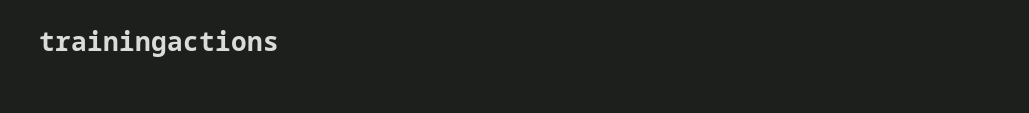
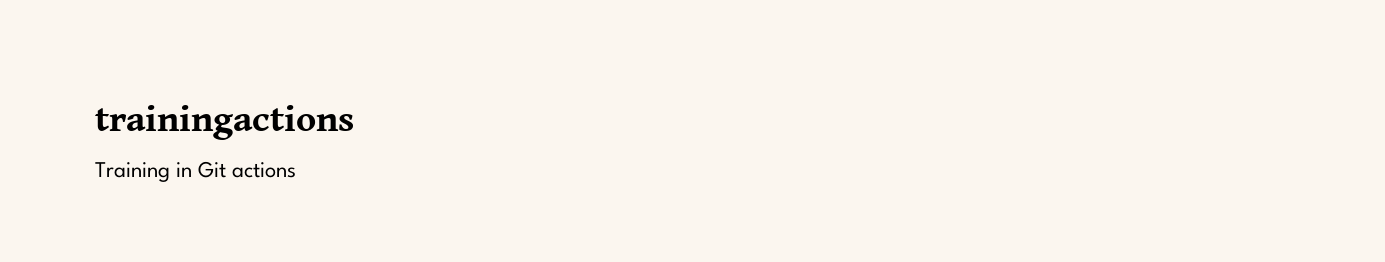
(279, 43) none -> [95,161,297,182] // Training in Git actions

